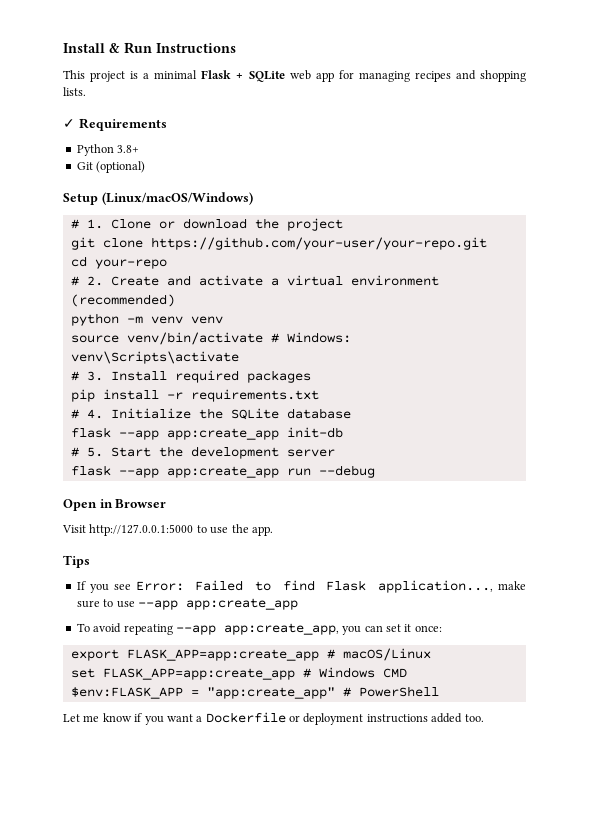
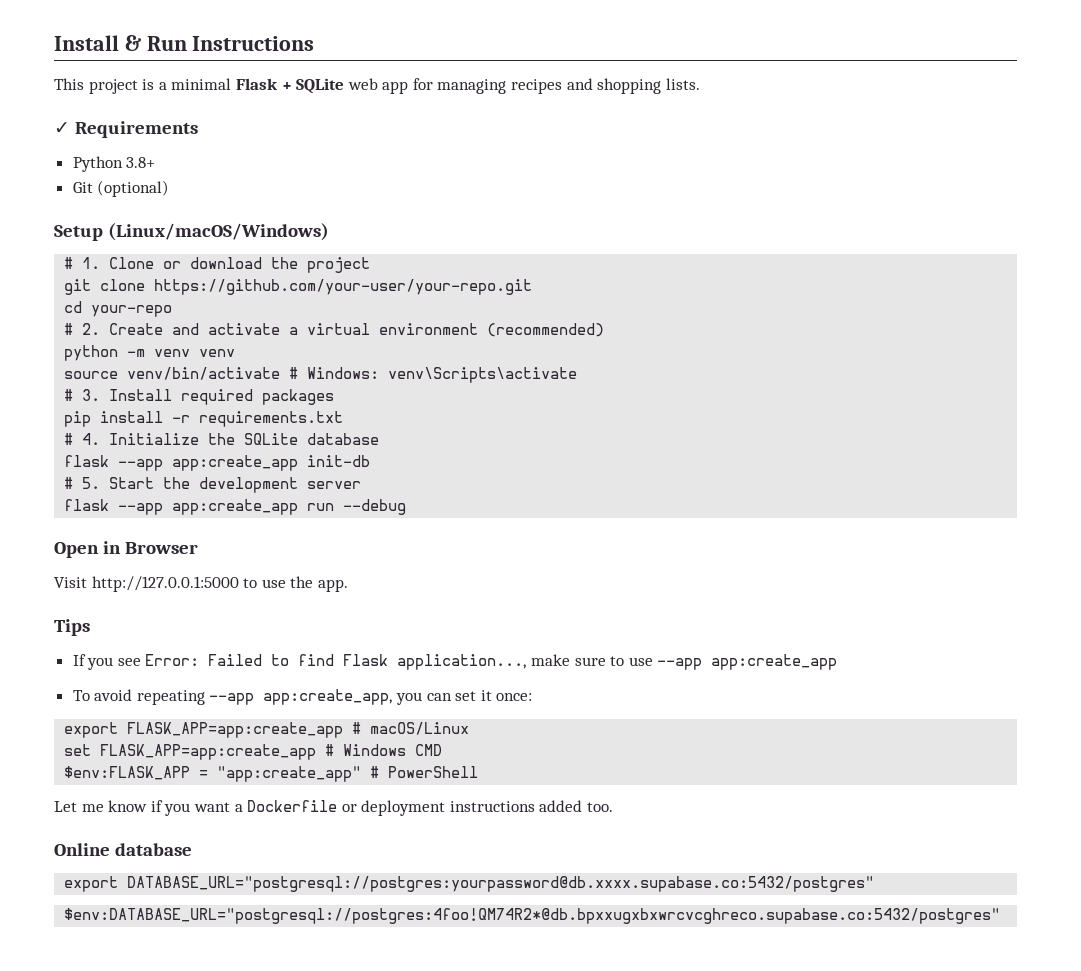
(484, 718) none -> [54,843,193,856] [64,876,875,892] [64,908,1001,924] // Online database // export DATABASE_URL="postgresql://postgres:yourpassword@db.xxxx.supabase.co:5432/postgres" // $env:DATABASE_URL="postgresql://postgres:4foo!QM74R2*@db.bpxxugxbxwrcvcghreco.supabase.co:5432/postgres"

